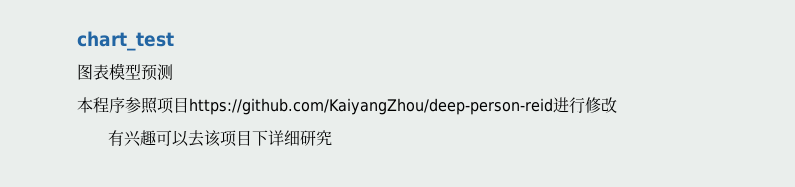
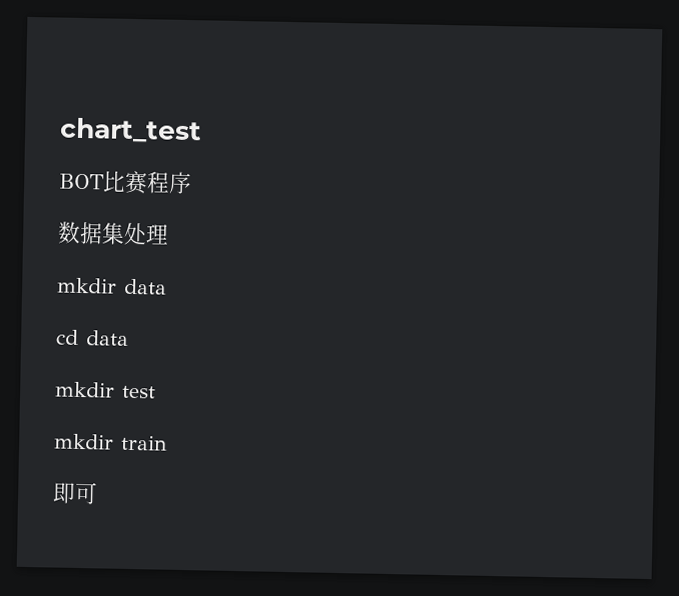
[77,63,173,81] [77,97,617,115] [108,130,333,147] 图表模型预测 // 本程序参照项目https://github.com/KaiyangZhou/deep-person-reid进行修改 // 有兴趣可以去该项目下详细研究 -> [59,170,192,195] [58,221,169,246] [57,277,167,295] [56,329,129,346] [55,381,156,399] [54,433,168,451] [52,481,98,505] BOT比赛程序 // 数据集处理 // mkdir data // cd data // mkdir test // mkdir train // 即可

